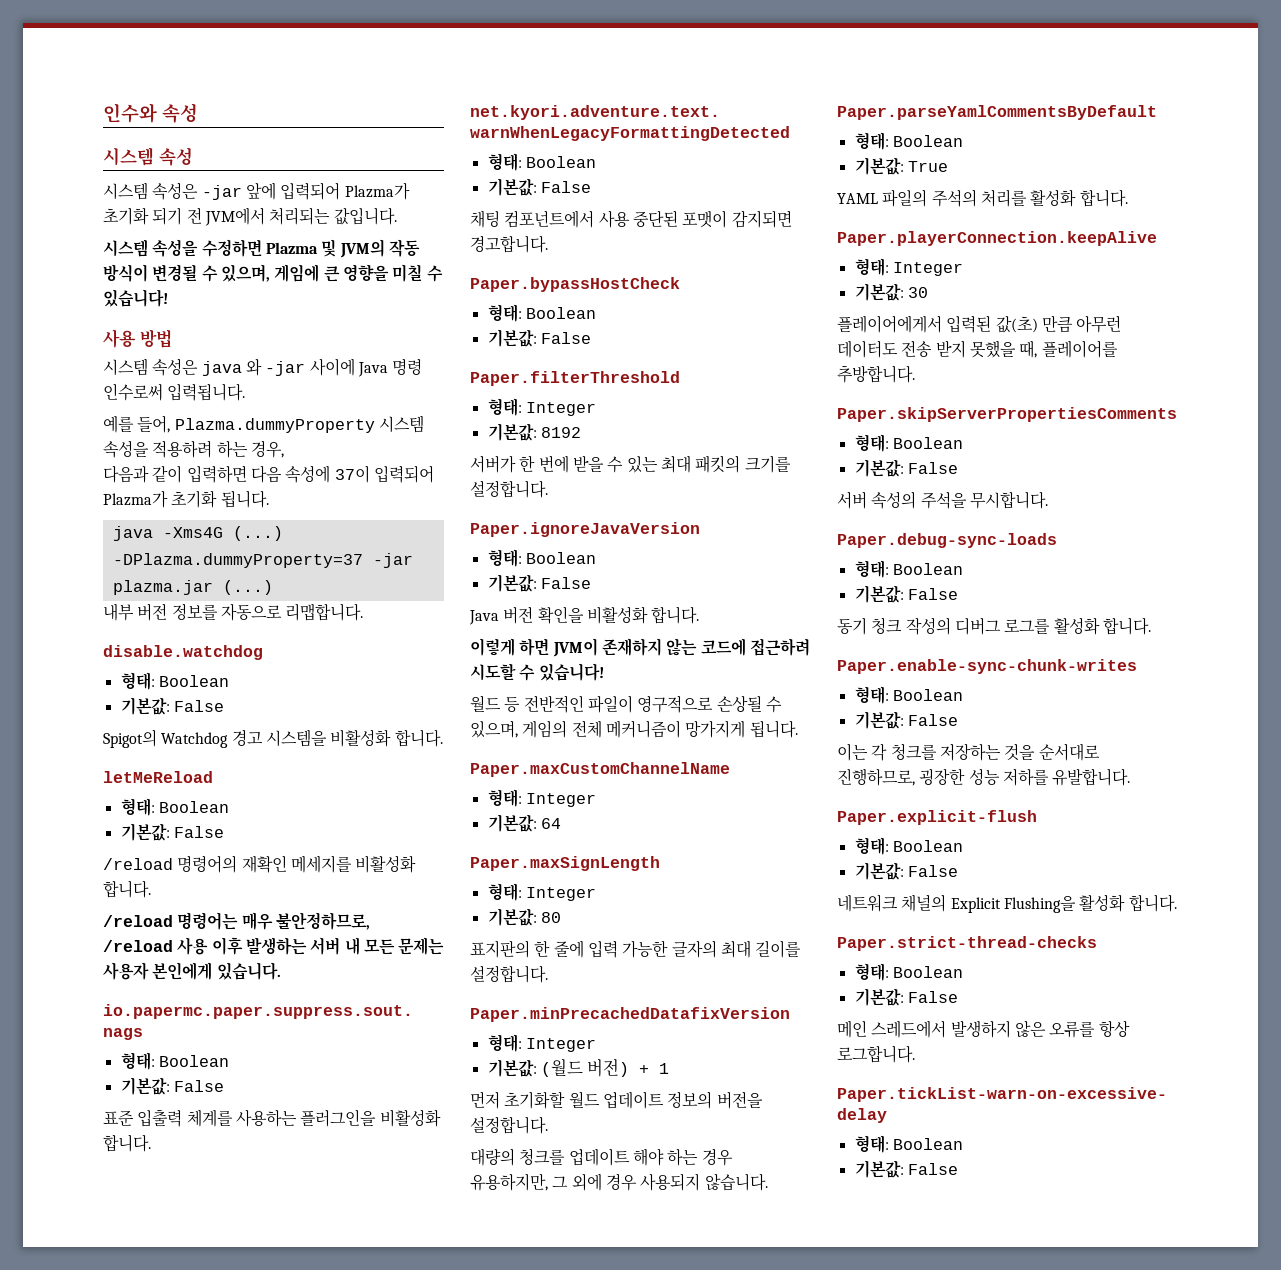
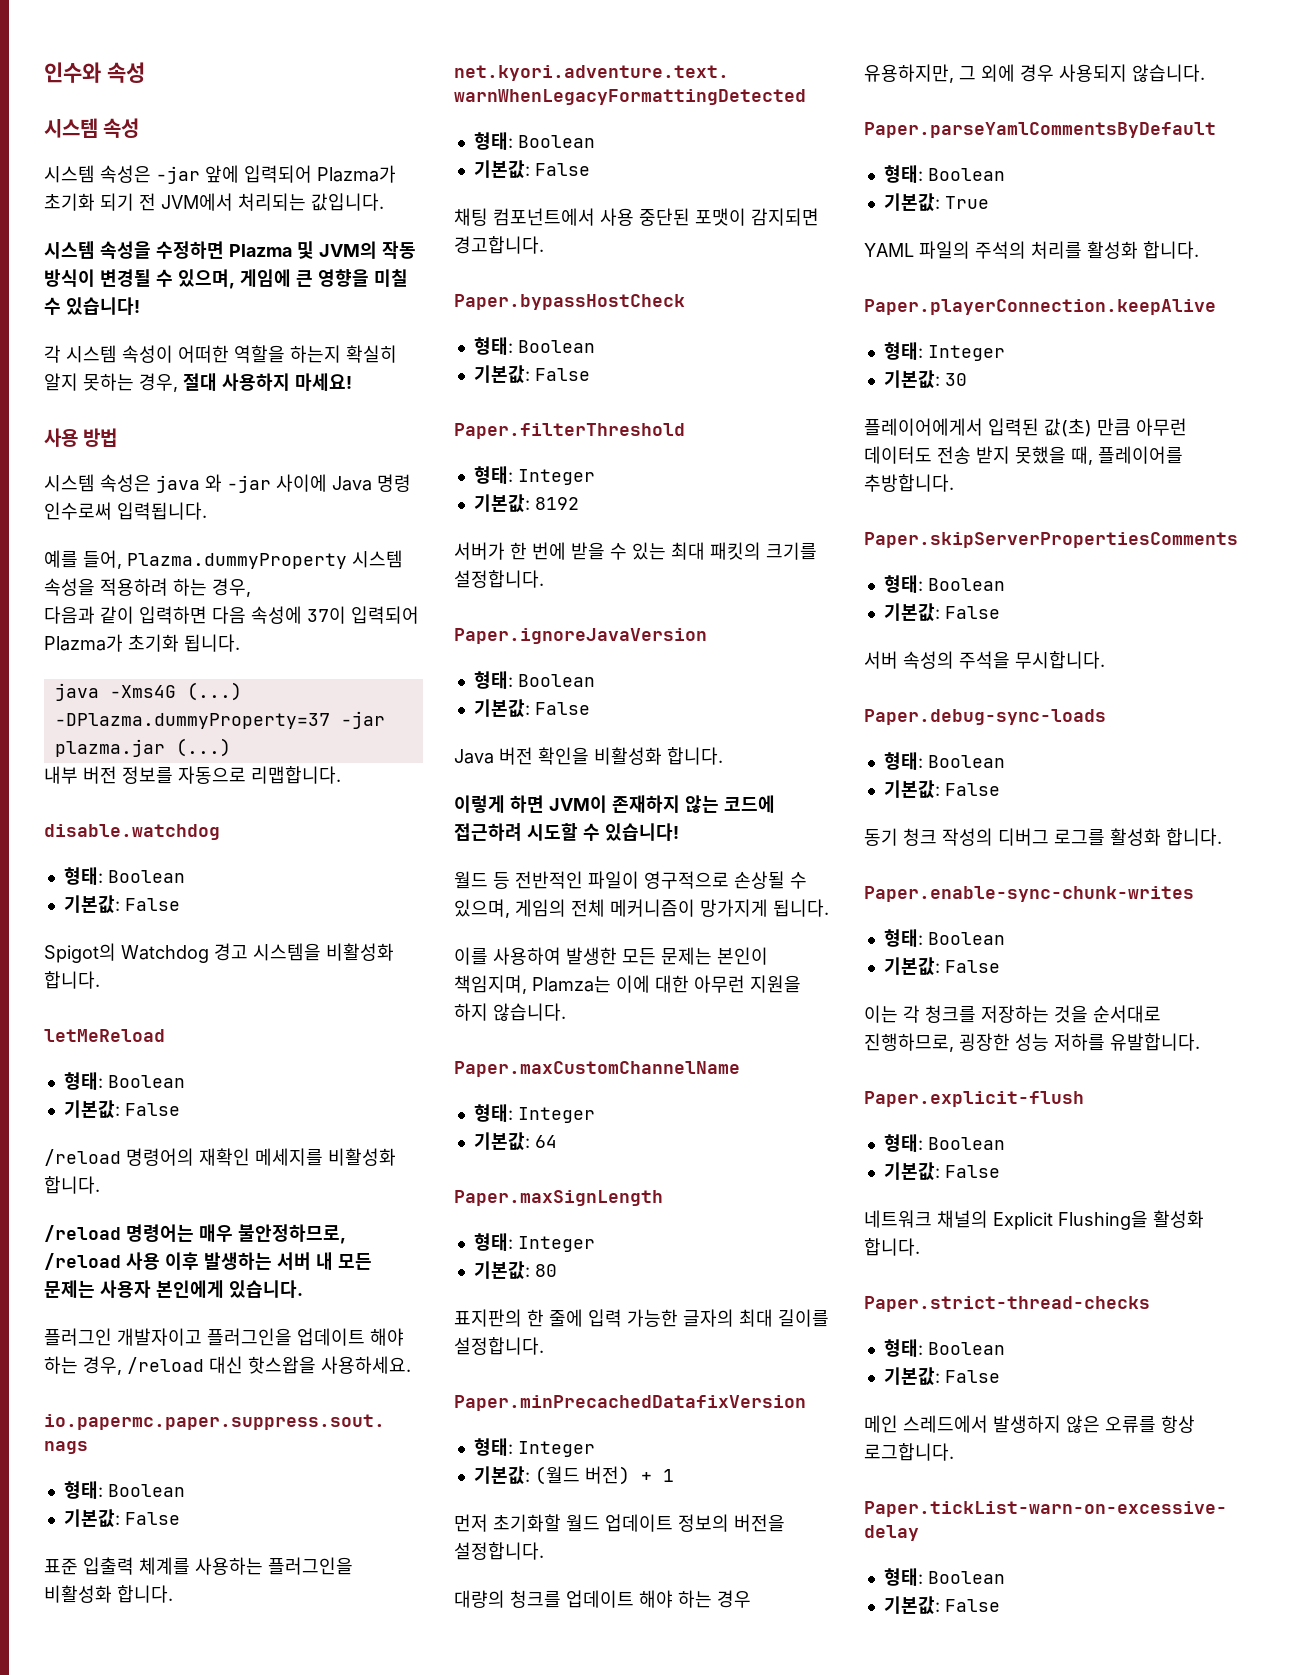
(168, 298) none -> [44,345,397,363] [44,373,352,392] // 각 시스템 속성이 어떠한 역할을 하는지 확실히 알지 못하는 경우, 절대 사용하지 마세요!
(281, 971) none -> [44,1328,404,1346] [44,1356,411,1375] // 플러그인 개발자이고 플러그인을 업데이트 해야 하는 경우, /reload 대신 핫스왑을 사용하세요.
(798, 729) none -> [454,947,768,965] [454,975,801,994] [454,1003,566,1021] // 이를 사용하여 발생한 모든 문제는 본인이 책임지며, Plamza는 이에 대한 아무런 지원을 하지 않습니다.

